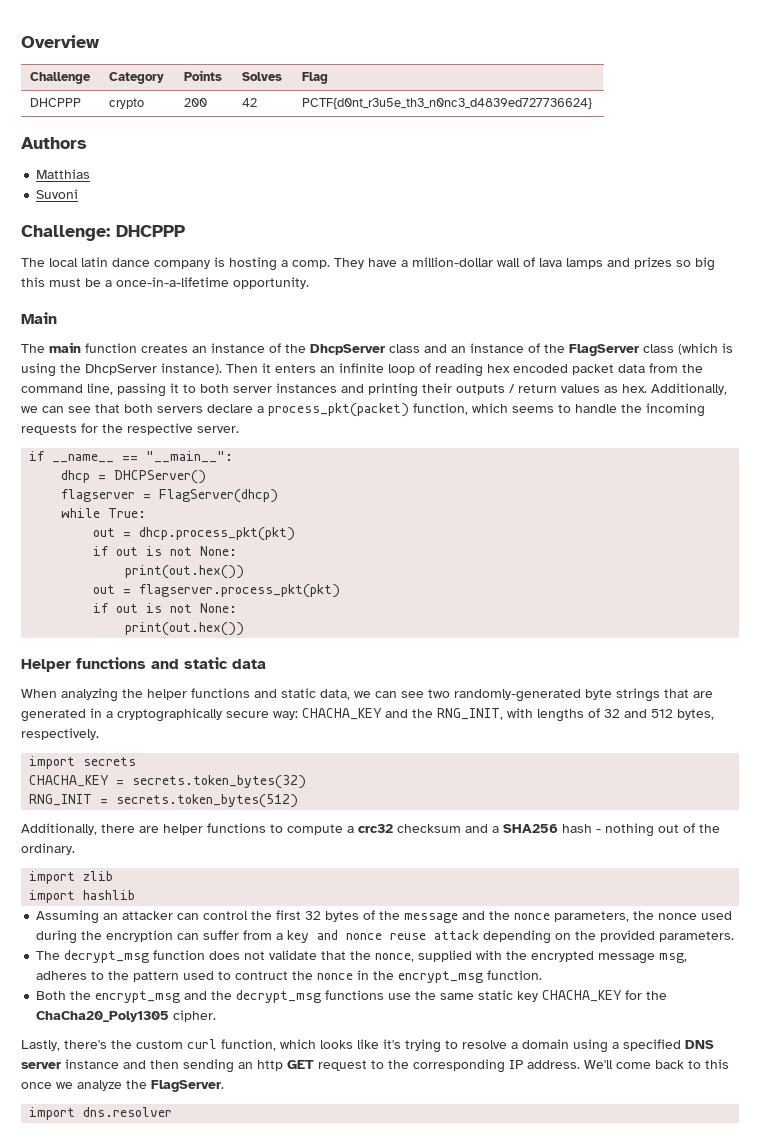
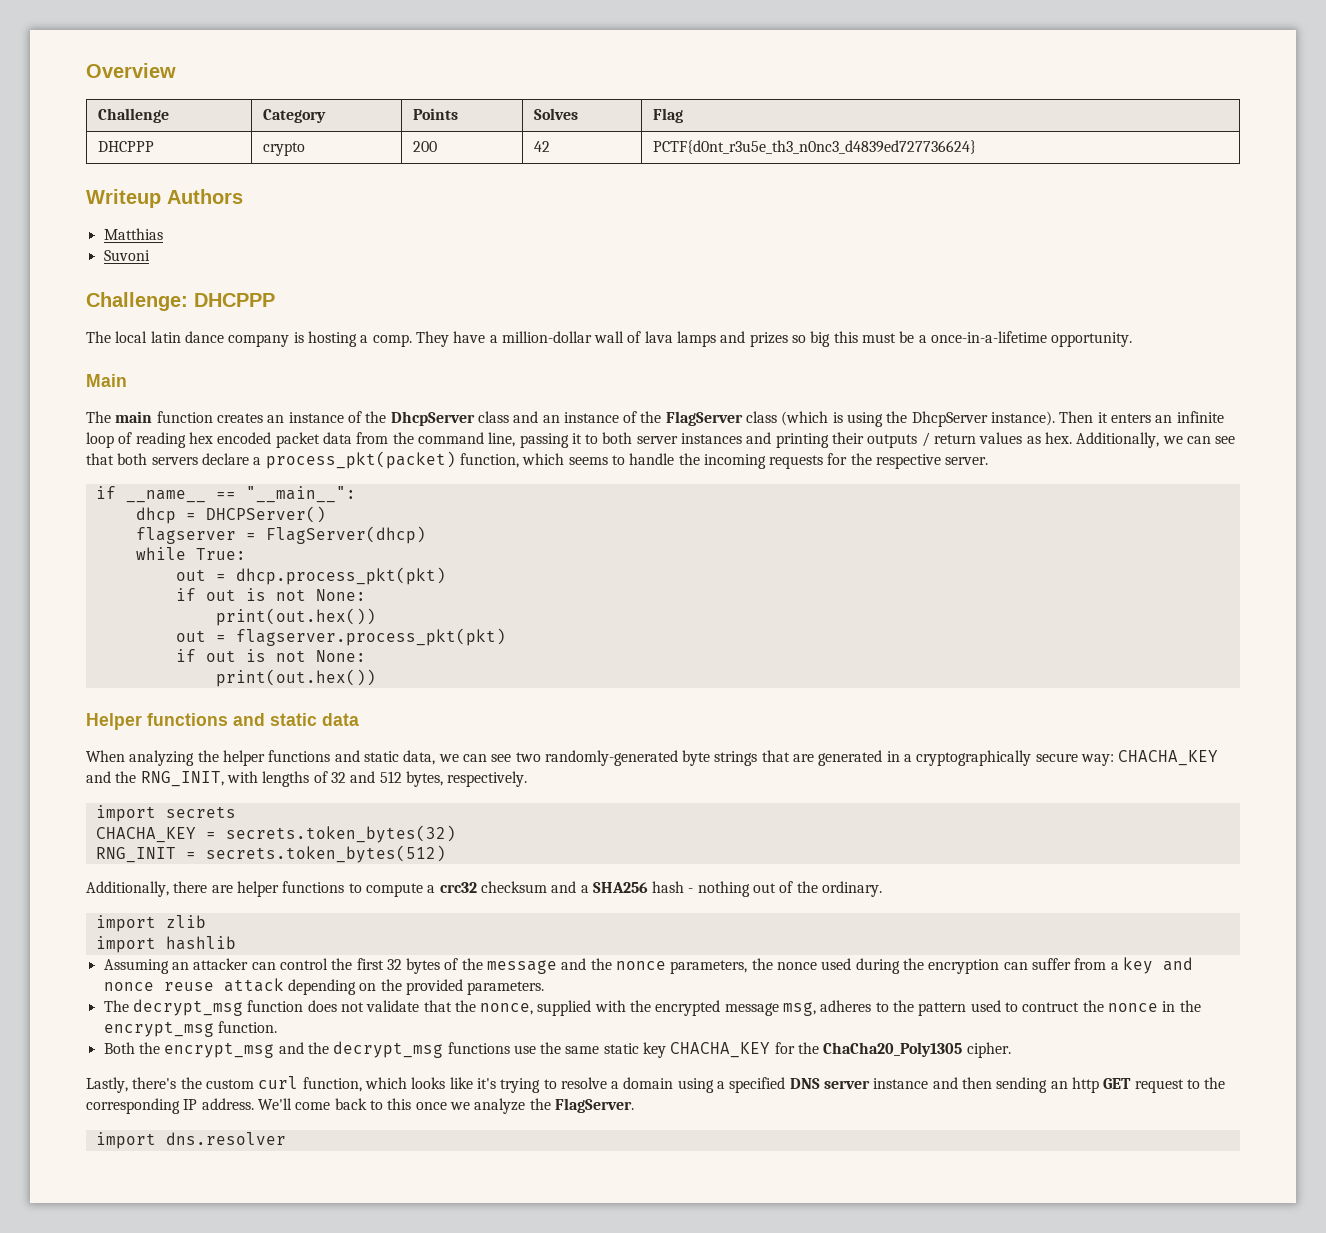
(593, 103) none -> [86,189,161,208] Writeup

